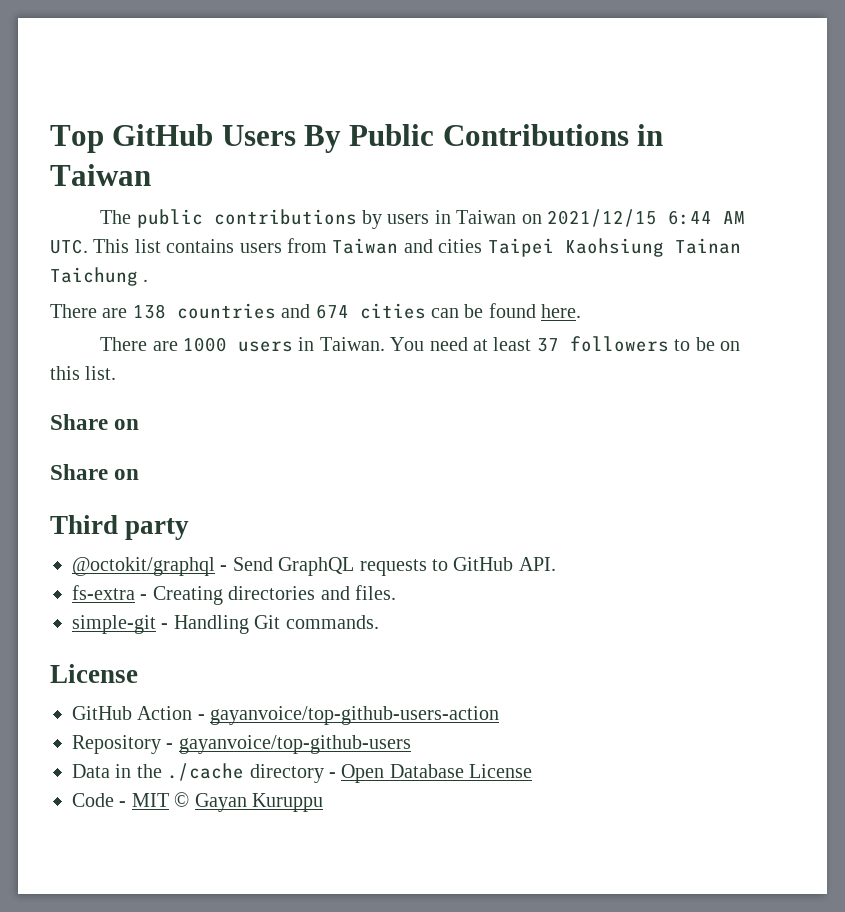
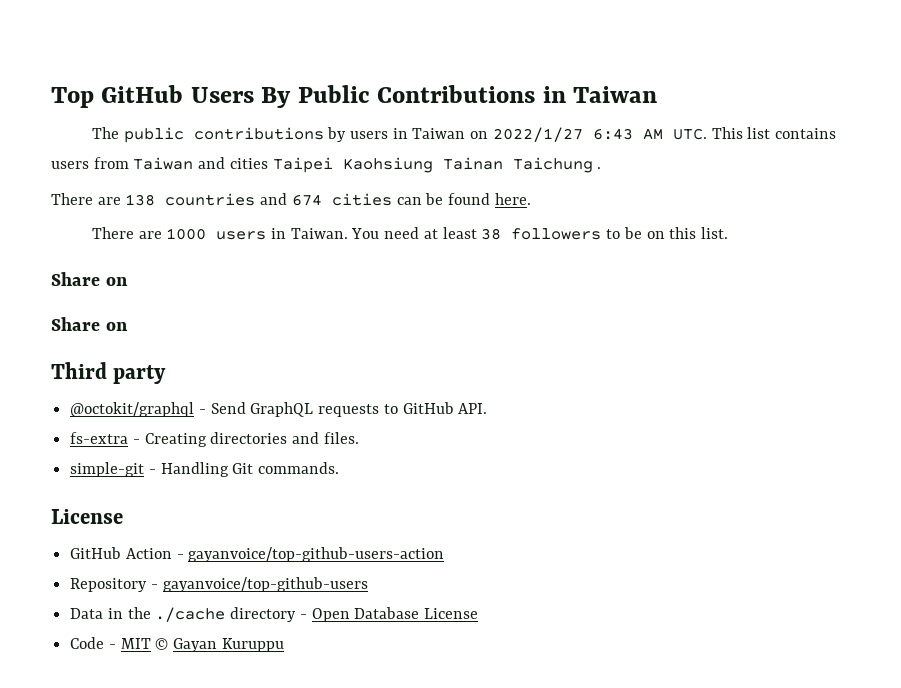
[547,209,713,227] 2021/12/15 6:44 -> [492,127,633,142] 2022/1/27 6:43
[536,338,559,352] 37 -> [481,228,502,240] 38

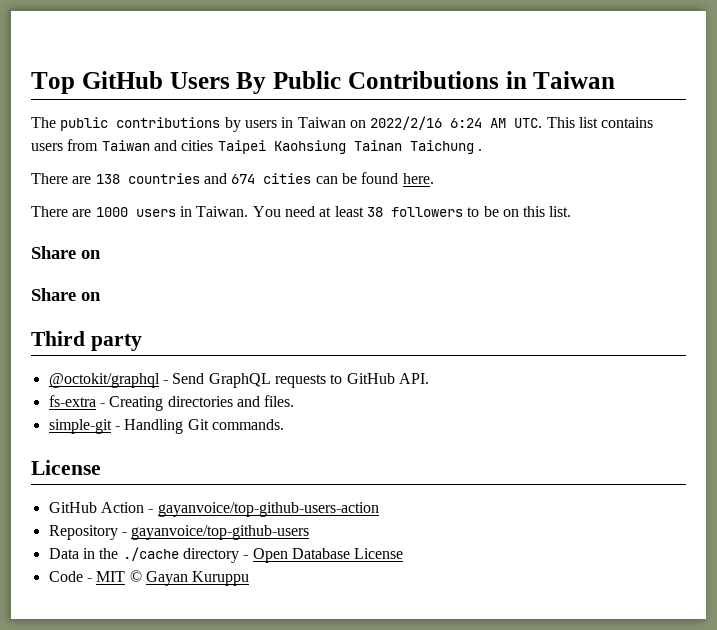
[492,127,633,142] 2022/1/27 6:43 -> [370,116,483,130] 2022/2/16 6:24

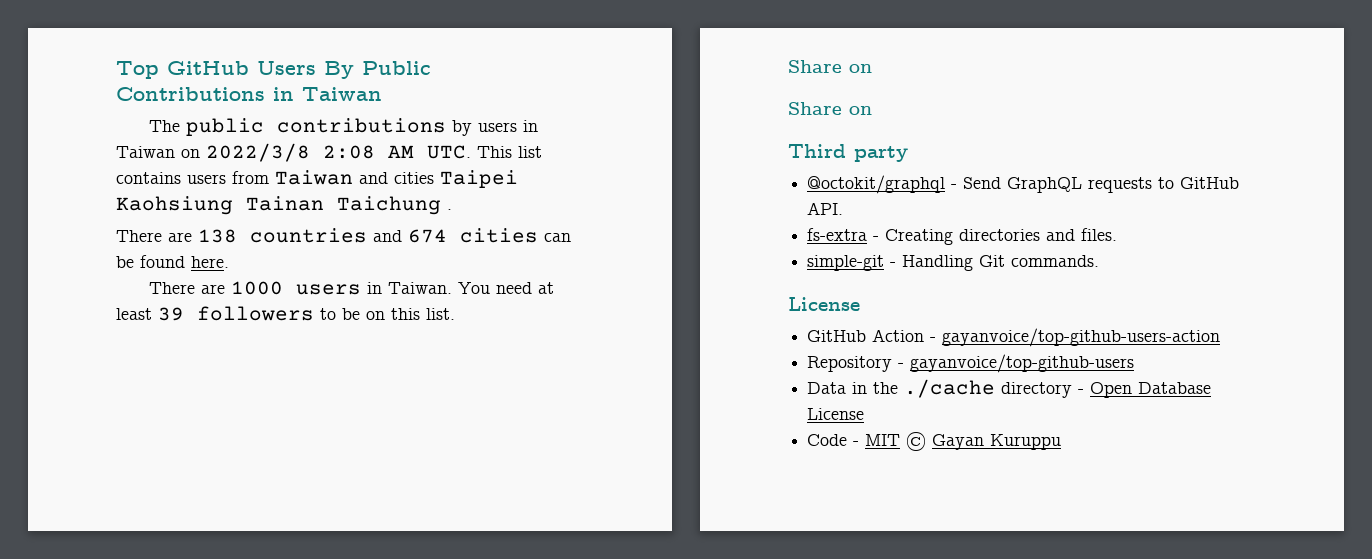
[370,116,483,130] 2022/2/16 6:24 -> [206,143,375,162] 2022/3/8 2:08
[366,207,383,217] 38 -> [158,307,184,321] 39

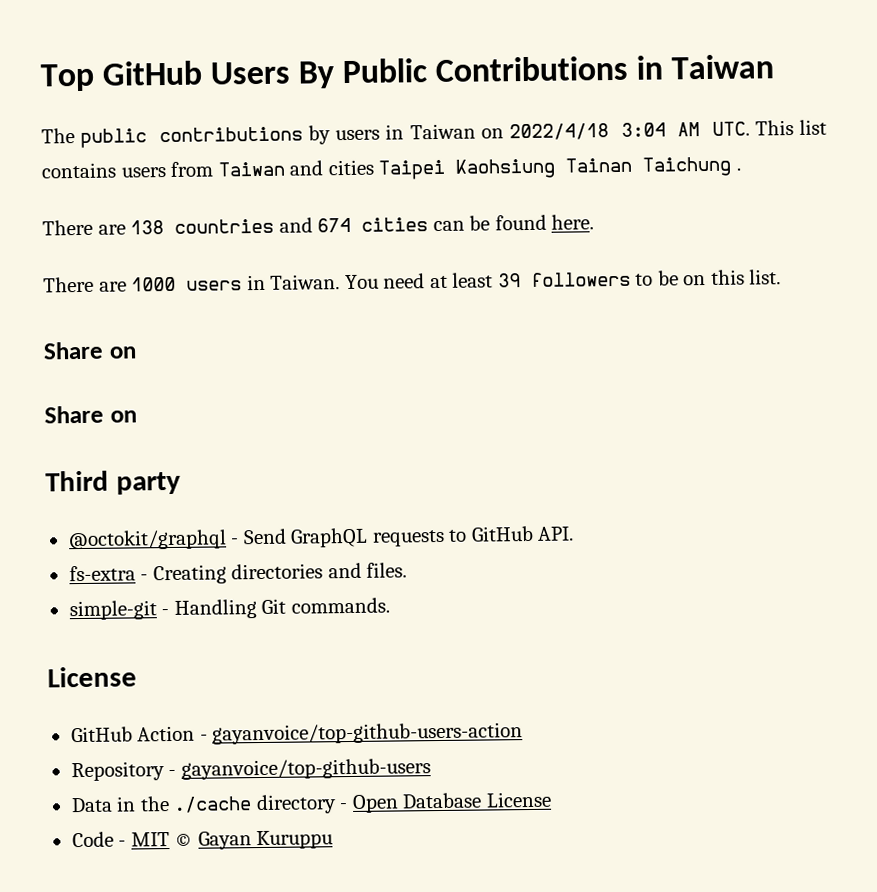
[206,143,375,162] 2022/3/8 2:08 -> [509,122,666,141] 2022/4/18 3:04

